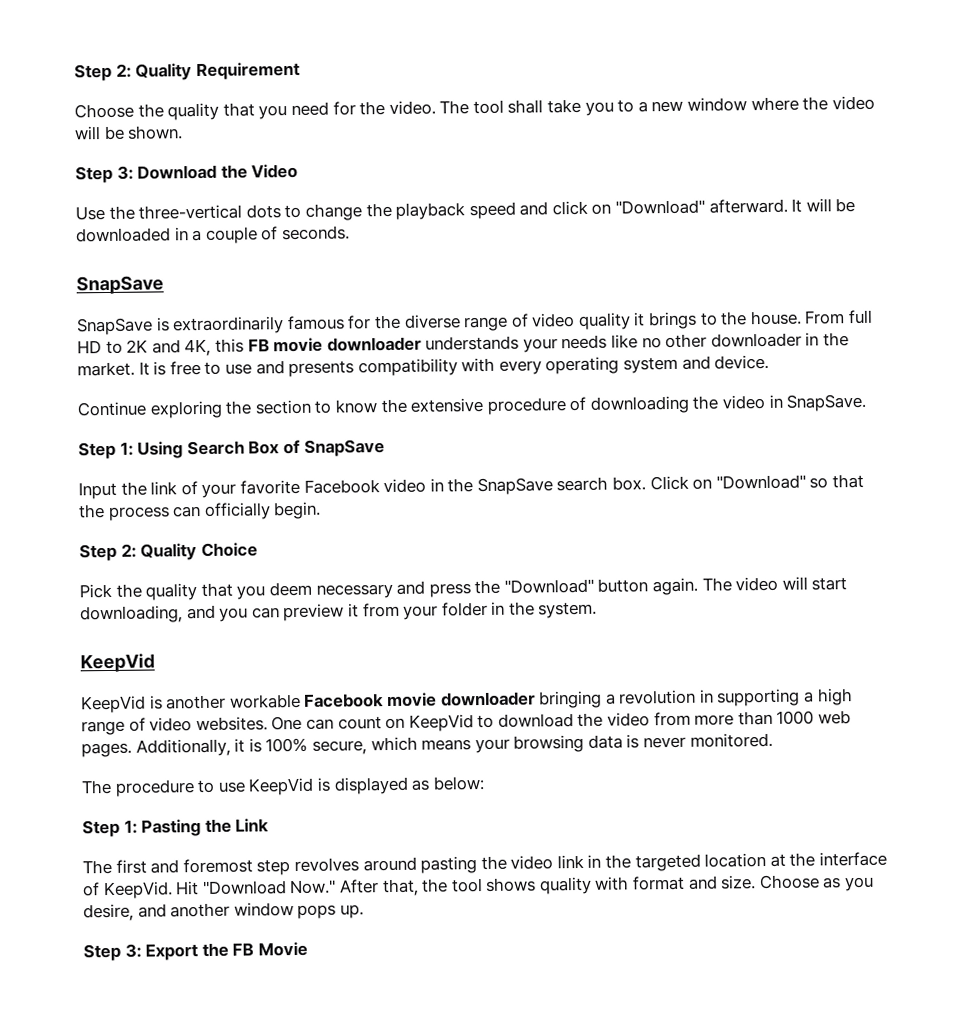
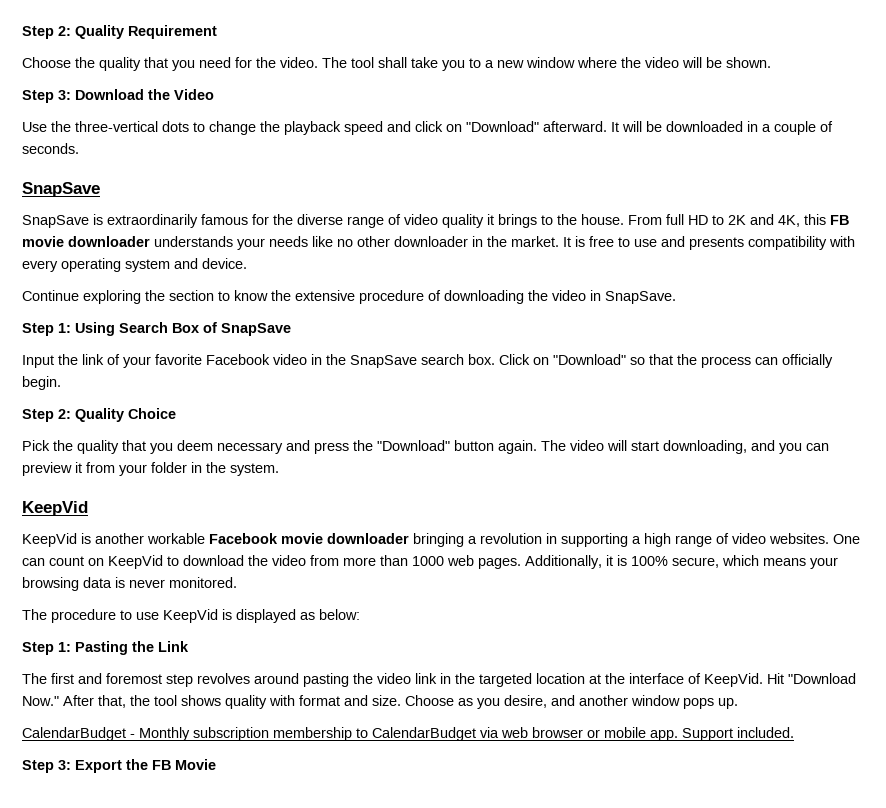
(364, 911) none -> [22,727,794,741] // CalendarBudget - Monthly subscription membership to CalendarBudget via web browser or mobile app. Support included.

